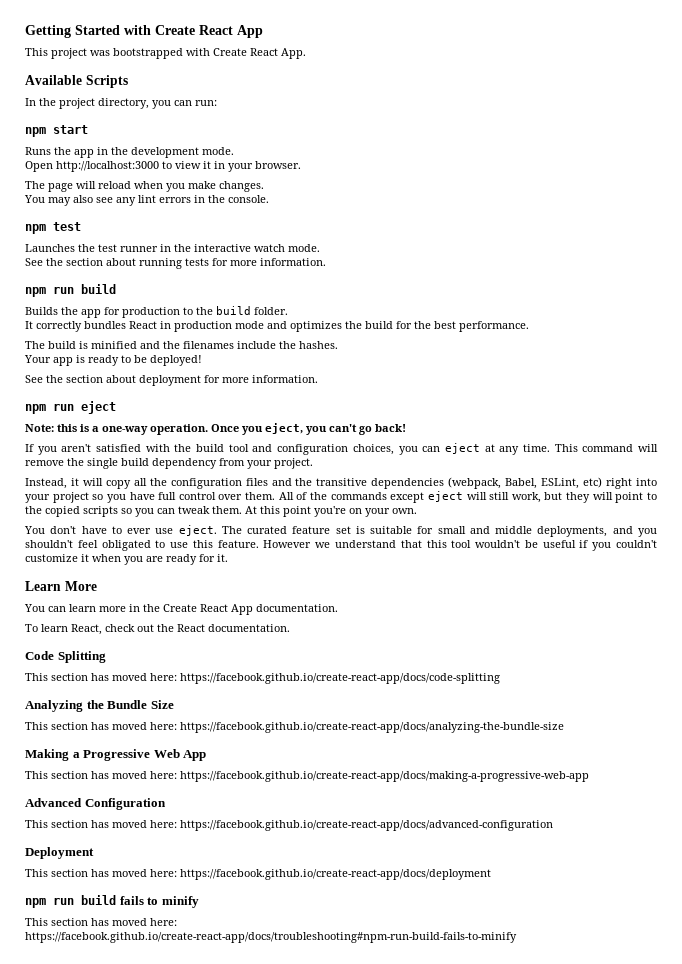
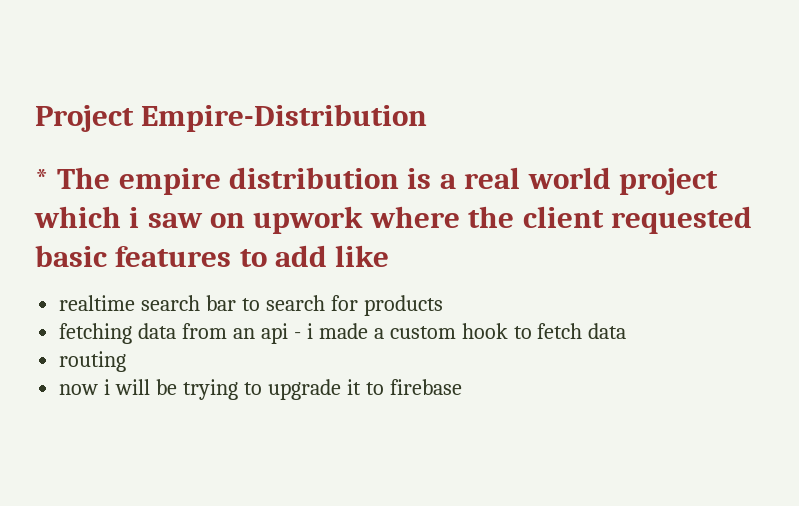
[25,25,263,38] [25,48,306,59] [25,75,128,88] [25,98,217,109] [25,125,88,137] [25,147,234,158] [25,161,301,172] [25,181,264,192] [24,195,269,206] [25,222,81,234] [25,244,320,252] [25,258,326,269] [25,284,116,297] [25,306,288,318] [25,321,529,332] [25,341,338,349] [24,355,202,366] [25,375,318,386] [25,401,116,414] [25,423,406,435] [25,443,658,455] [25,458,313,469] [25,477,658,489] [25,491,657,503] [25,506,417,517] [24,525,657,537] [25,540,658,551] [25,554,228,565] [25,581,97,591] [24,604,338,615] [25,624,290,635] [25,651,106,663] [25,673,500,684] [25,700,174,712] [25,722,564,733] [25,749,207,761] [25,771,589,782] [25,798,166,810] [25,820,553,831] [25,847,94,859] [25,869,491,880] [25,895,199,908] [25,918,177,926] [25,932,517,943] Getting Started with Create React App // This project was bootstrapped with Create React App. // Available Scripts // In the project directory, you can run: // npm start // Runs the app in the development mode. // Open http://localhost:3000 to view it in your browser. // The page will reload when you make changes. // You may also see any lint errors in the console. // npm test // Launches the test runner in the interactive watch mode. // See the section about running tests for more information. // npm run build // Builds the app for production to the build folder. // It correctly bundles React in production mode and optimizes the build for the best performance. // The build is minified and the filenames include the hashes. // Your app is ready to be deployed! // See the section about deployment for more information. // npm run eject // Note: this is a one-way operation. Once you eject, you can't go back! // If you aren't satisfied with the build tool and configuration choices, you can eject at any time. This command will remove the single build dependency from your project. // Instead, it will copy all the configuration files and the transitive dependencies (webpack, Babel, ESLint, etc) right into your project so you have full control over them. All of the commands except eject will still work, but they will point to the copied scripts so you can tweak them. At this point you're on your own. // You don't have to ever use eject. The curated feature set is suitable for small and middle deployments, and you shouldn't feel obligated to use this feature. However we understand that this tool wouldn't be useful if you couldn't customize it when you are ready for it. // Learn More // You can learn more in the Create React App documentation. // To learn React, check out the React documentation. // Code Splitting // This section has moved here: https://facebook.github.io/create-react-app/docs/code-splitting // Analyzing the Bundle Size // This section has moved here: https://facebook.github.io/create-react-app/docs/analyzing-the-bundle-size // Making a Progressive Web App // This section has moved here: https://facebook.github.io/create-react-app/docs/making-a-progressive-web-app // Advanced Configuration // This section has moved here: https://facebook.github.io/create-react-app/docs/advanced-configuration // Deployment // This section has moved here: https://facebook.github.io/create-react-app/docs/deployment // npm run build fails to minify // This section has moved here: https://facebook.github.io/create-react-app/docs/troubleshooting#npm-run-build-fails-to-minify -> [35,104,428,132] [35,167,718,195] [34,206,752,234] [35,245,390,267] [59,295,443,316] [59,323,627,344] [59,351,127,372] [59,379,462,400] Project Empire-Distribution // * The empire distribution is a real world project which i saw on upwork where the client requested basic features to add like // realtime search bar to search for products // fetching data from an api - i made a custom hook to fetch data // routing // now i will be trying to upgrade it to firebase

